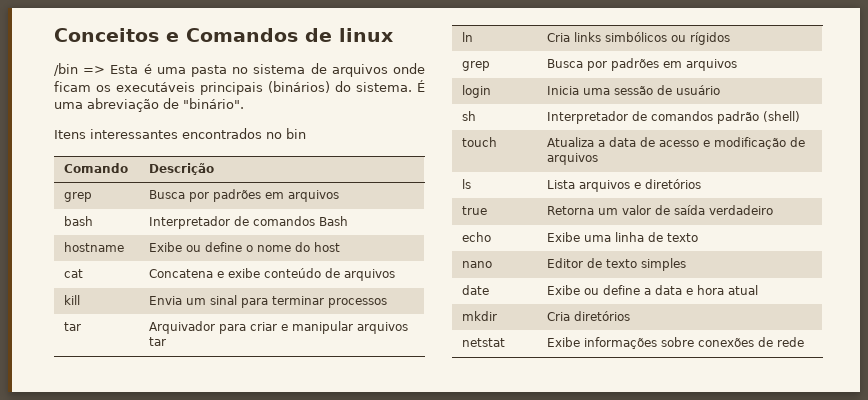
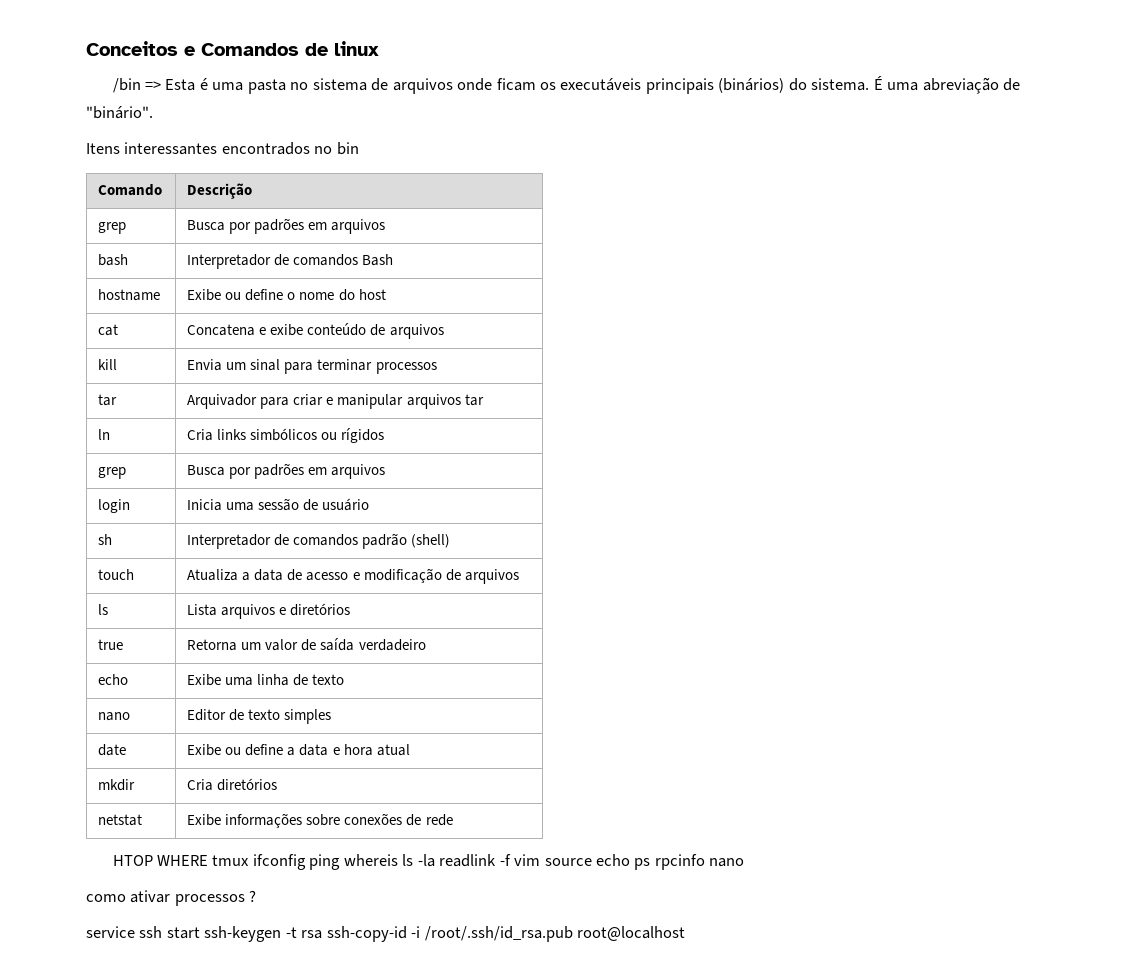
(805, 342) none -> [112,854,745,870] [86,890,257,906] [86,926,686,942] // HTOP WHERE tmux ifconfig ping whereis ls -la readlink -f vim source echo ps rpcinfo nano // como ativar processos ? // service ssh start ssh-keygen -t rsa ssh-copy-id -i /root/.ssh/id_rsa.pub root@localhost

